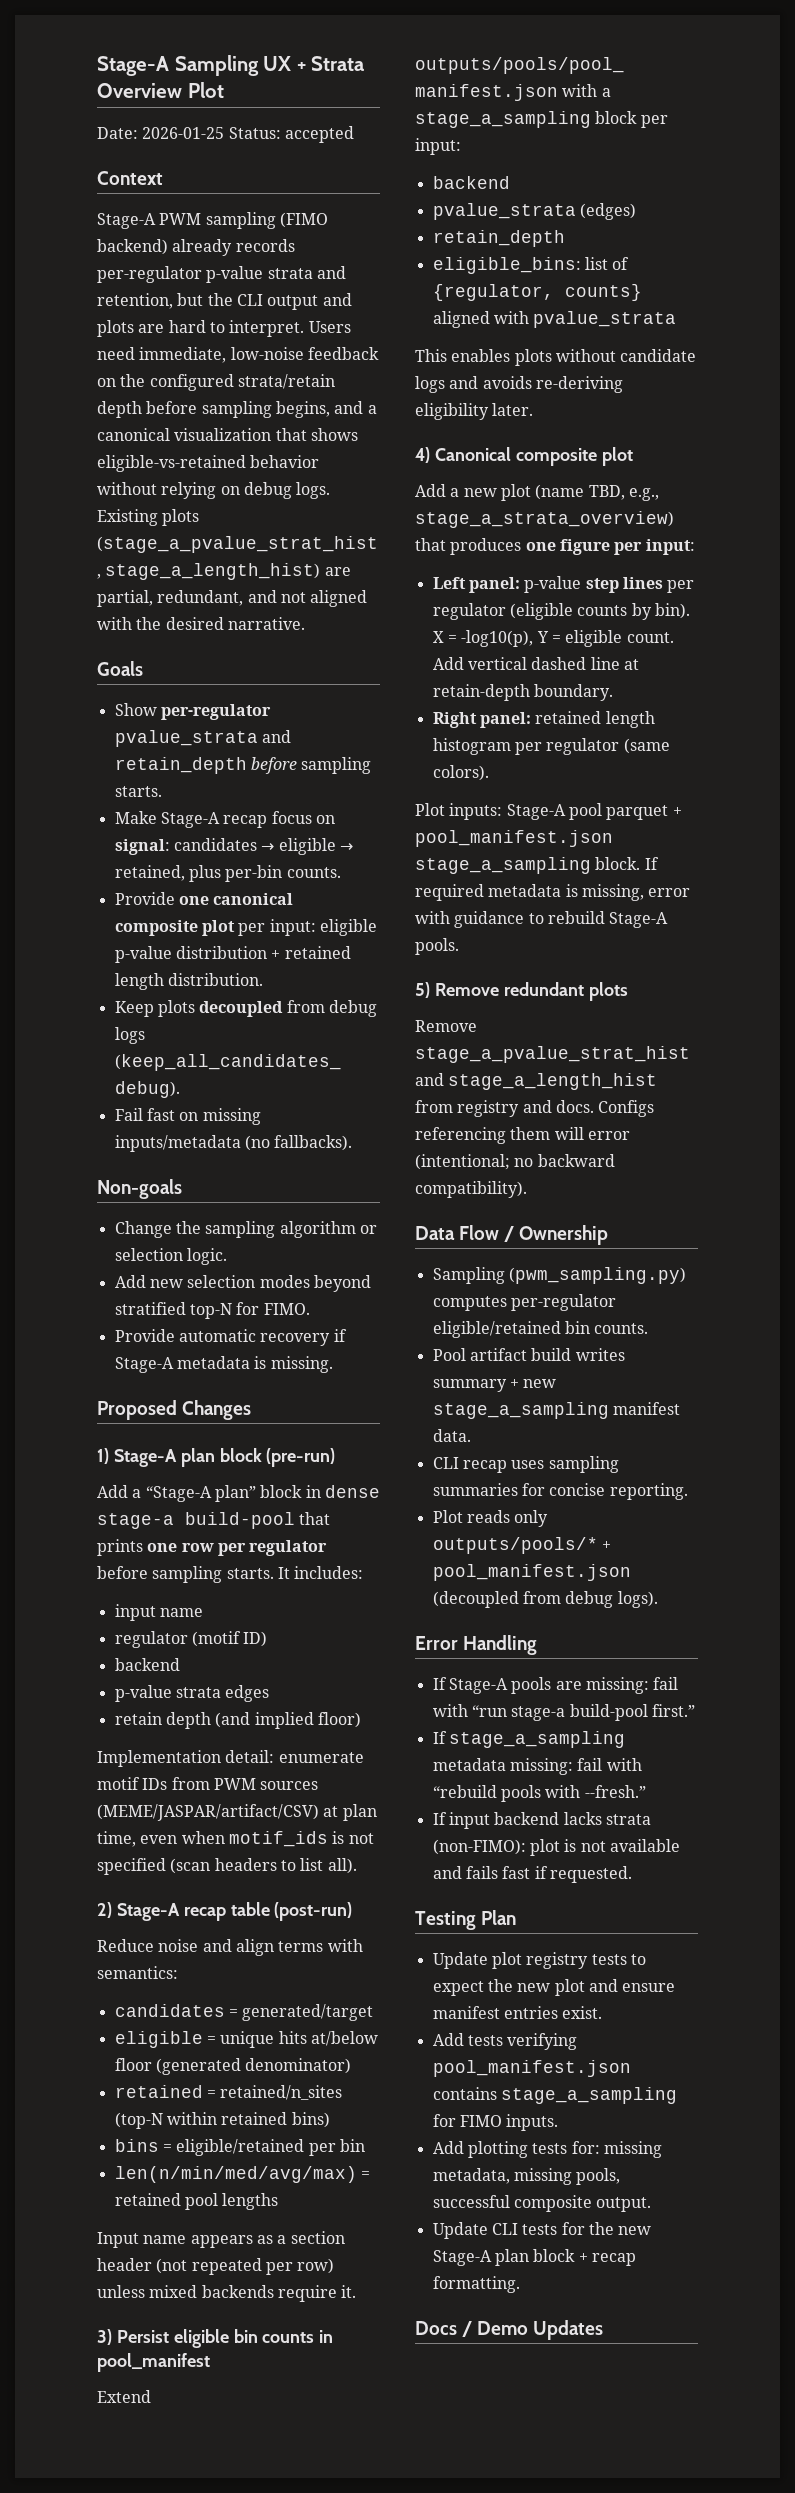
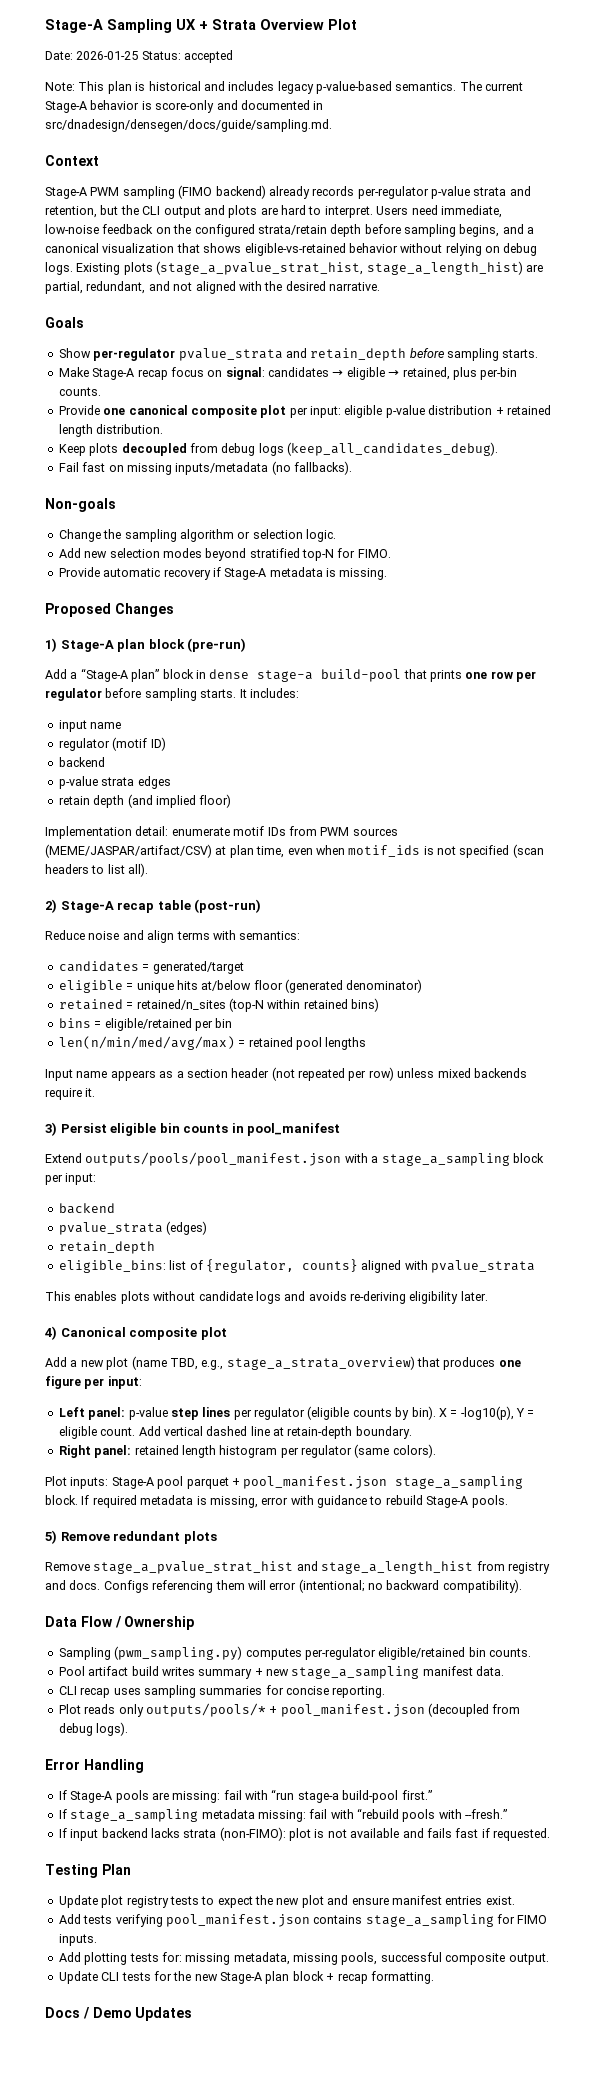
(354, 134) none -> [45,81,524,94] [45,100,324,113] [45,119,332,132] // Note: This plan is historical and includes legacy p-value-based semantics. The current Stage-A behavior is score-only and documented in src/dnadesign/densegen/docs/guide/sampling.md.

